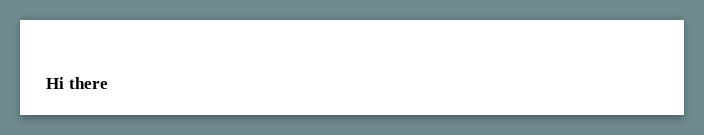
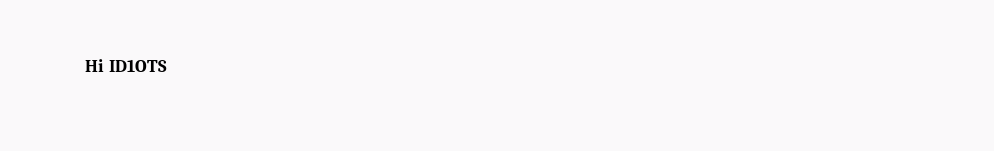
[68,77,108,89] there -> [108,59,167,72] ID1OTS

